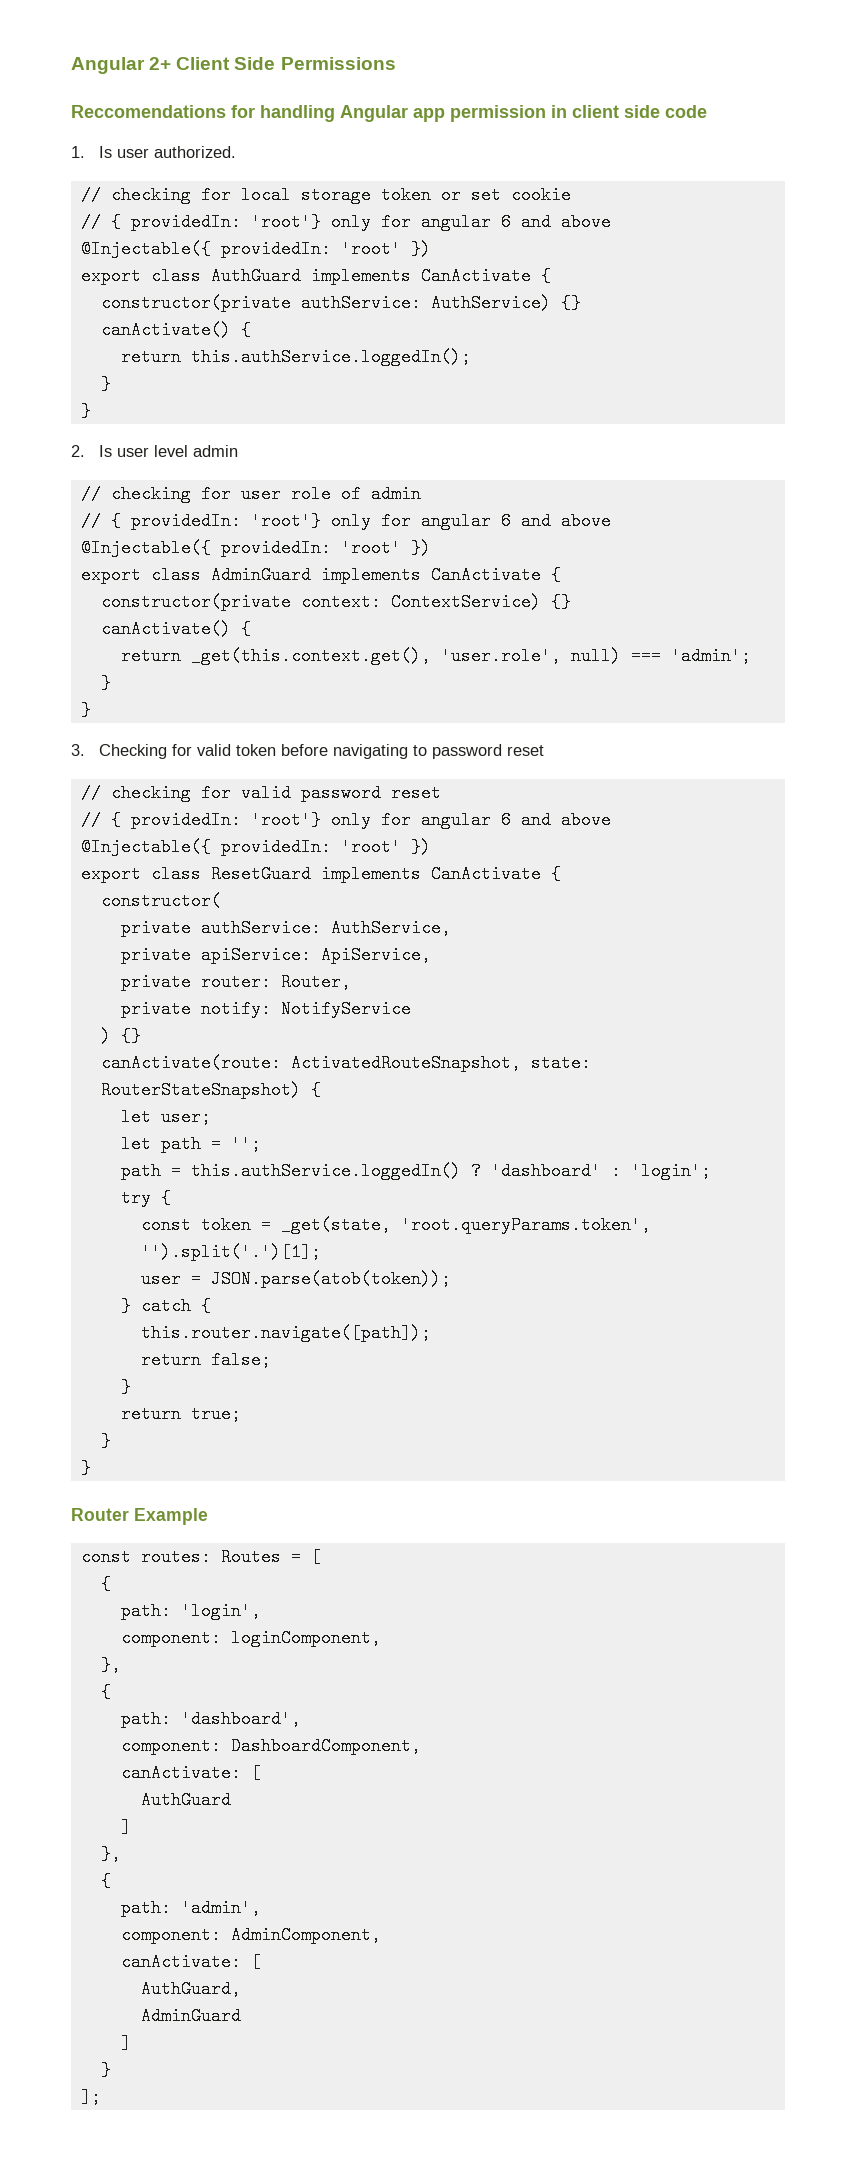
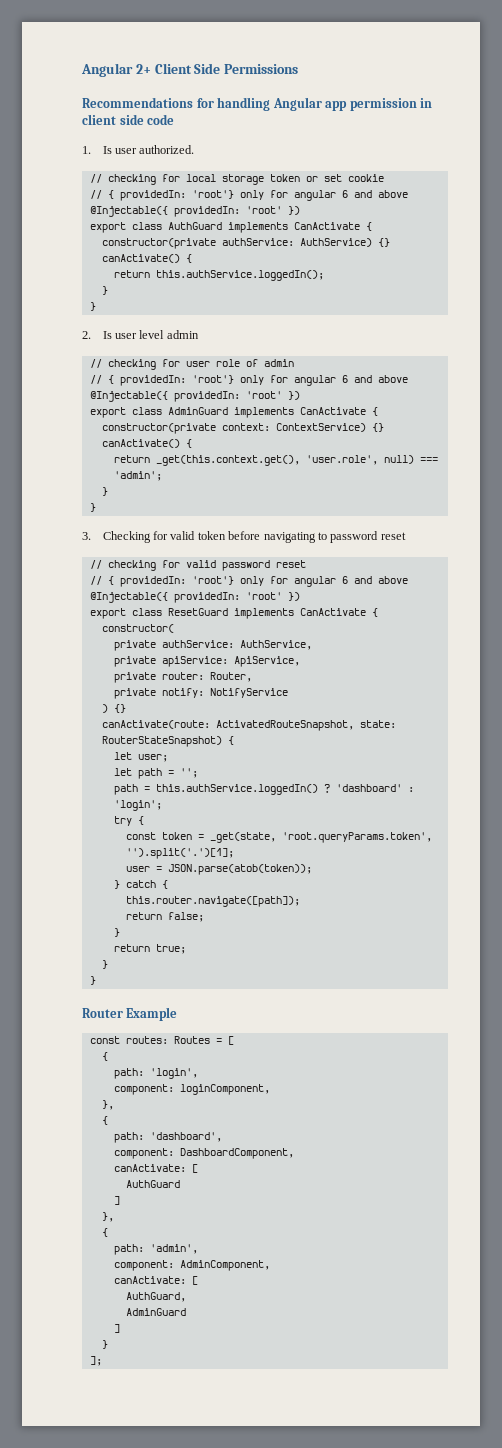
[71,105,226,118] Reccomendations -> [82,97,193,108] Recommendations

